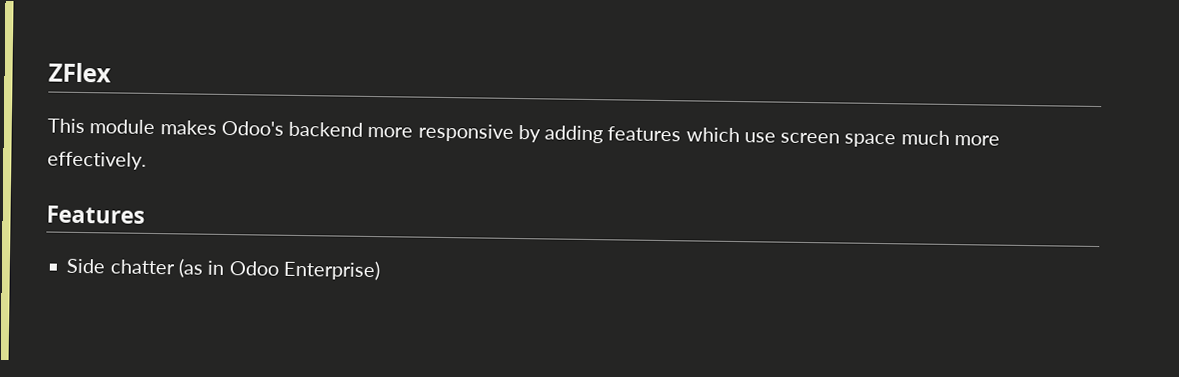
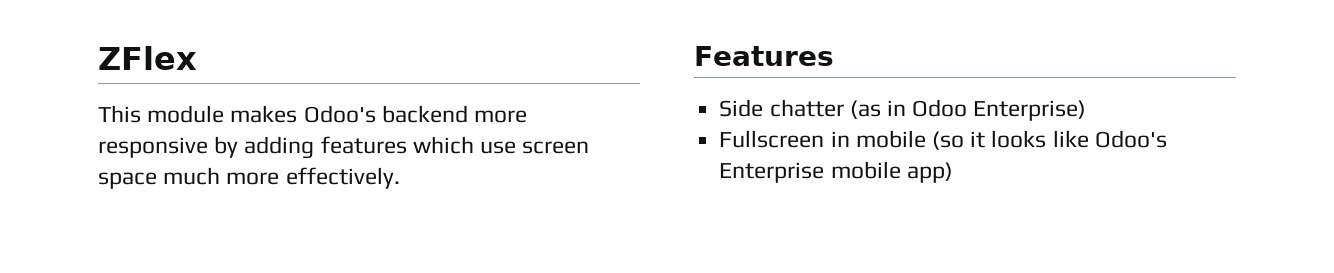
(380, 270) none -> [719,130,1167,150] [719,161,953,183] // Fullscreen in mobile (so it looks like Odoo's Enterprise mobile app)

